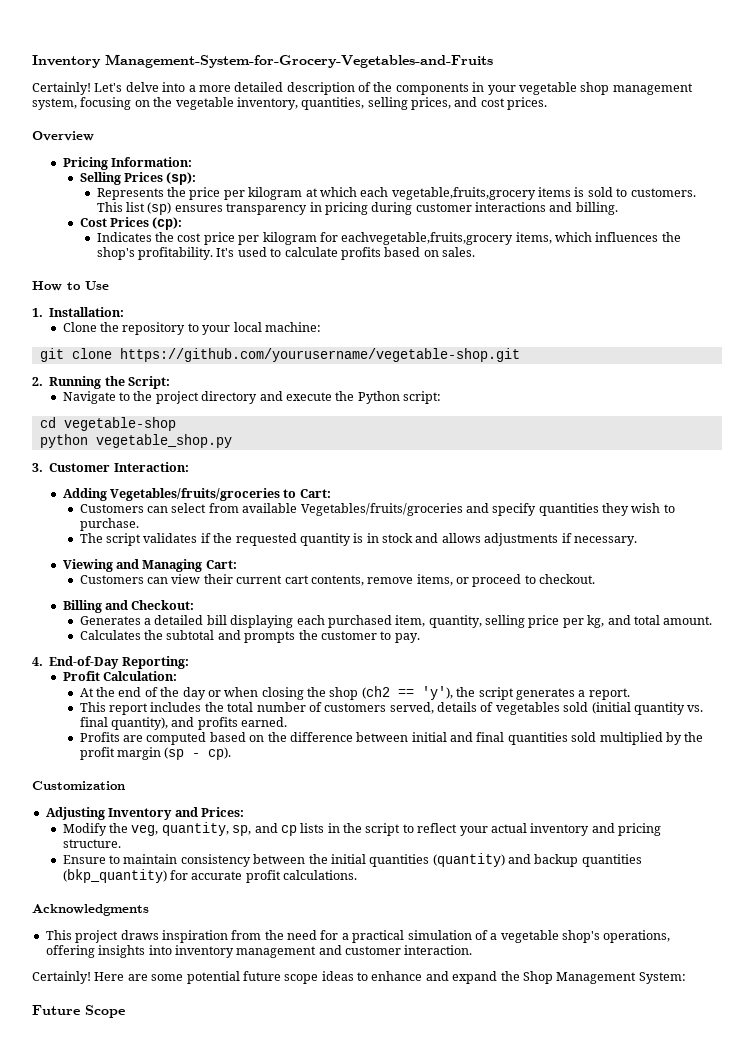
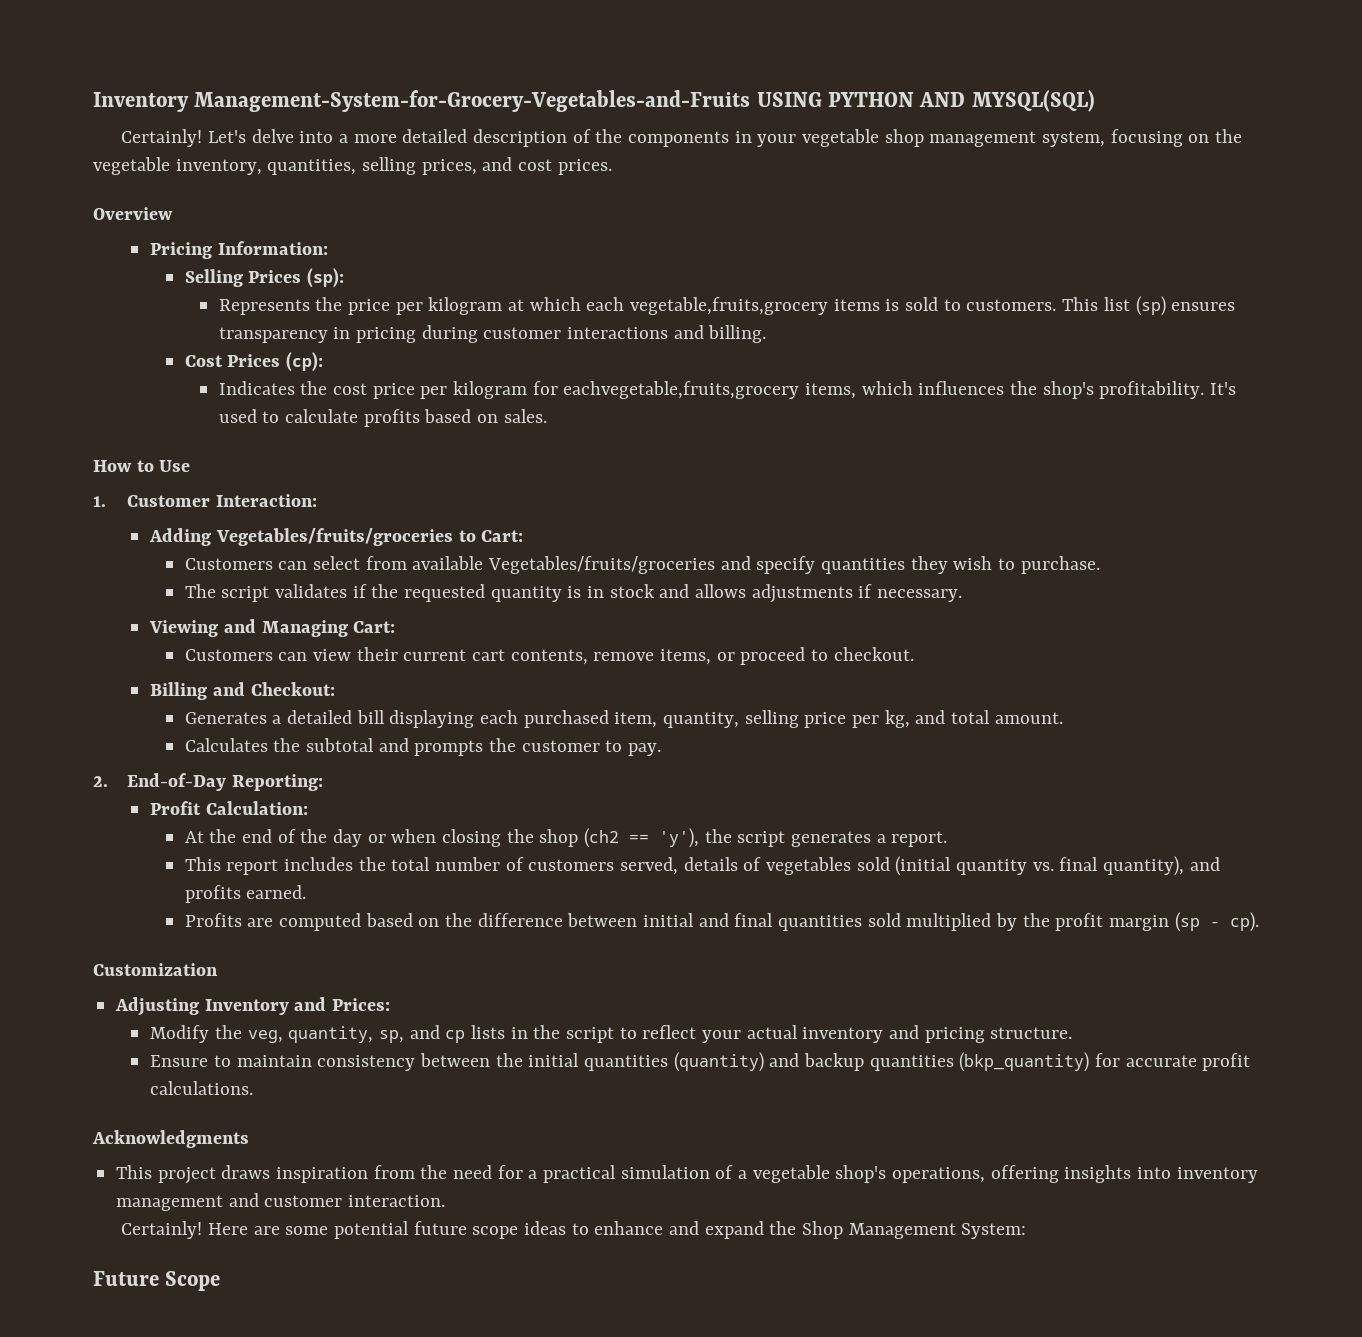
(493, 61) none -> [756,90,1095,112] USING PYTHON AND MYSQL(SQL)
[49,307,125,317] [62,322,321,335] [39,348,520,362] [32,376,170,389] [62,391,442,404] [39,417,176,431] [39,434,232,448] [32,463,43,472] Installation: // Clone the repository to your local machine: // git clone https://github.com/yourusername/vegetable-shop.git // 2. Running the Script: // Navigate to the project directory and execute the Python script: // cd vegetable-shop // python vegetable_shop.py // 3. -> (106, 501) none
[32,657,43,666] 4. -> [93,776,108,787] 2.

